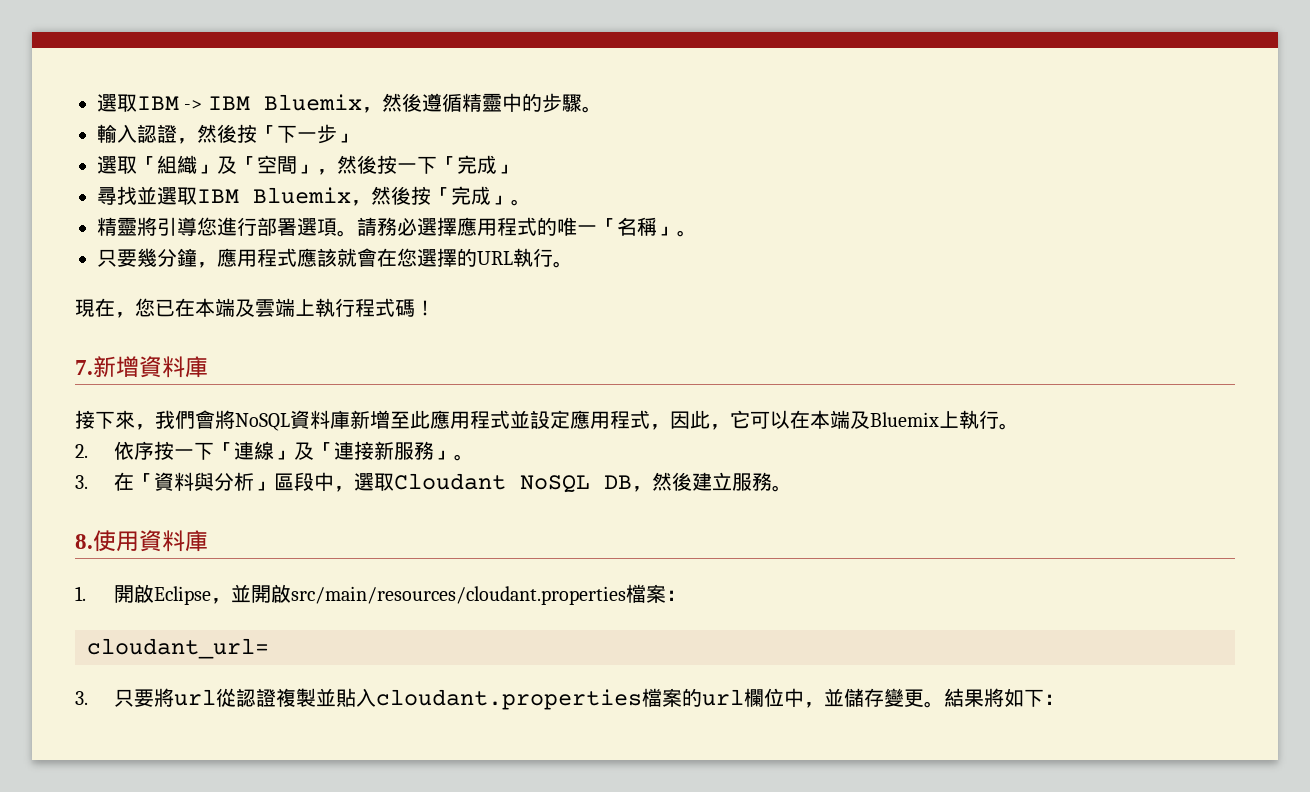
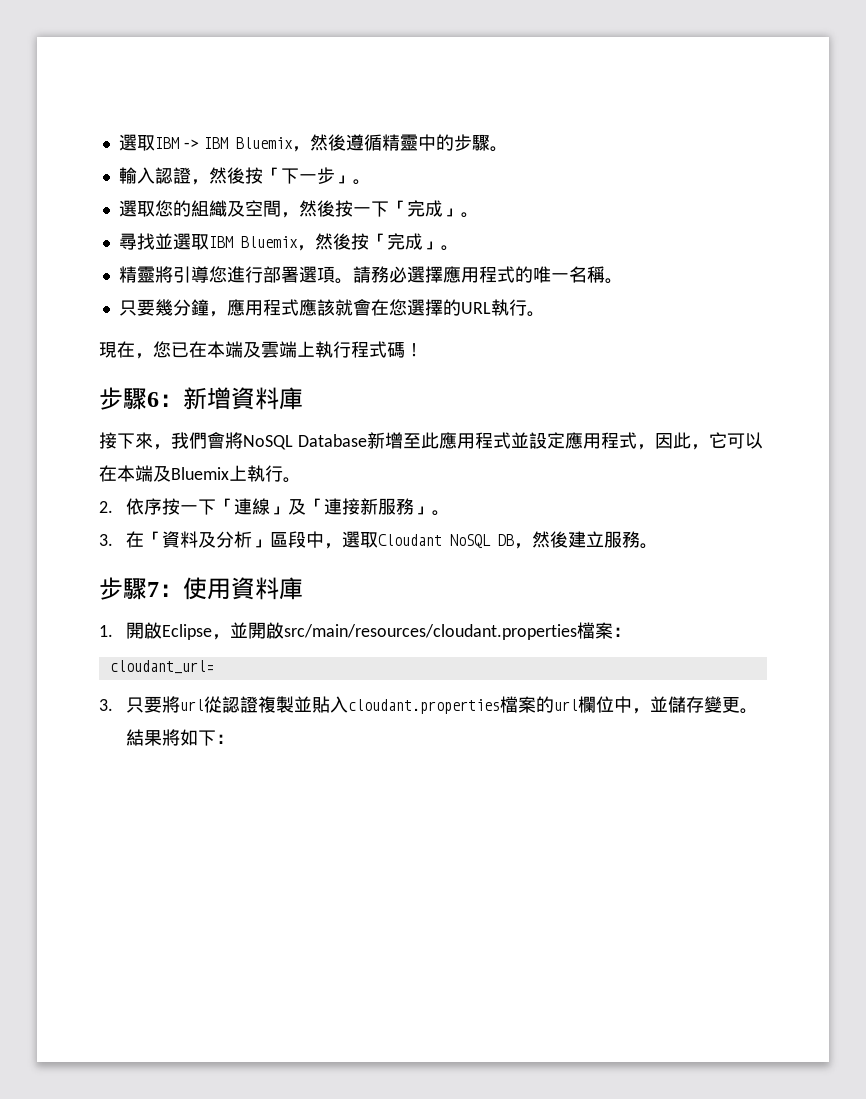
[97,155,317,174] // 選取「組織」及「空間」 -> [352,179,371,185] [118,200,281,217] 。 // 選取您的組織及空間
(517, 169) none -> [460,212,479,218] 。
[597,217,677,236] 「名稱」 -> [568,266,605,283] 名稱
[75,360,93,375] 7. -> [99,387,183,410] 步驟6：
[290,410,350,429] 資料庫 -> [297,434,367,447] Database
[194,472,215,491] 與 -> [197,532,216,548] 及
[75,534,93,549] 8. -> [99,577,183,600] 步驟7：

